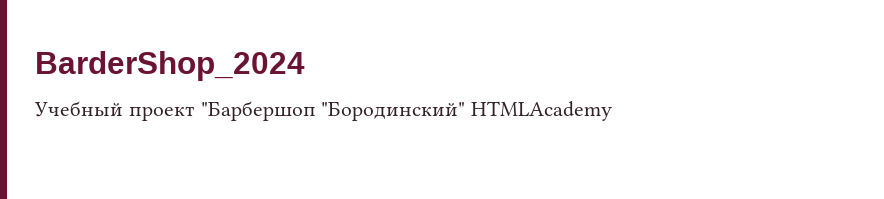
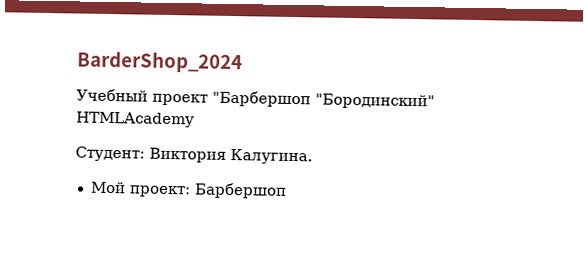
(613, 111) none -> [75,146,313,165] [90,181,287,199] // Студент: Виктория Калугина. // Мой проект: Барбершоп

